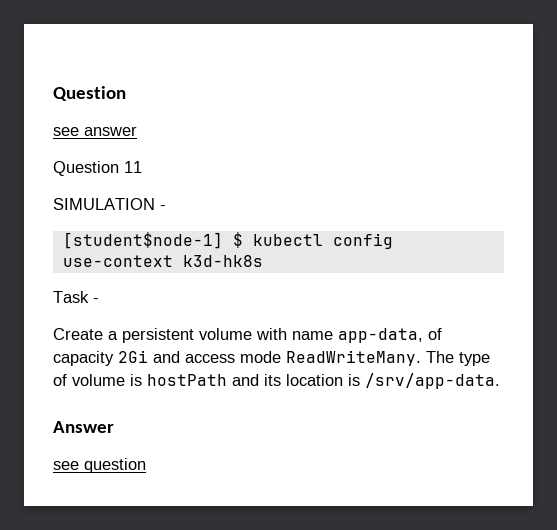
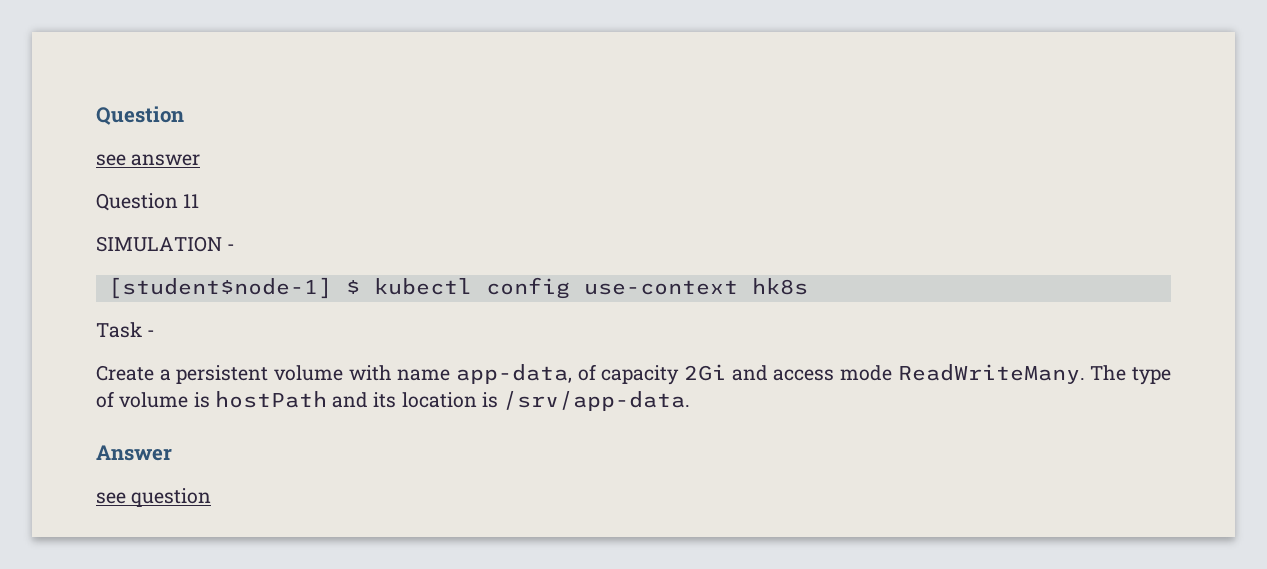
[182,255,263,267] k3d-hk8s -> [751,278,808,295] hk8s

